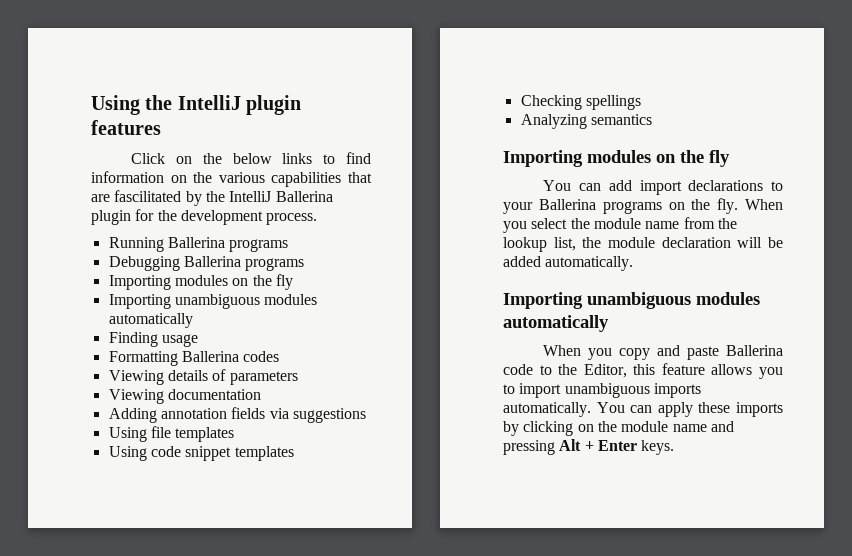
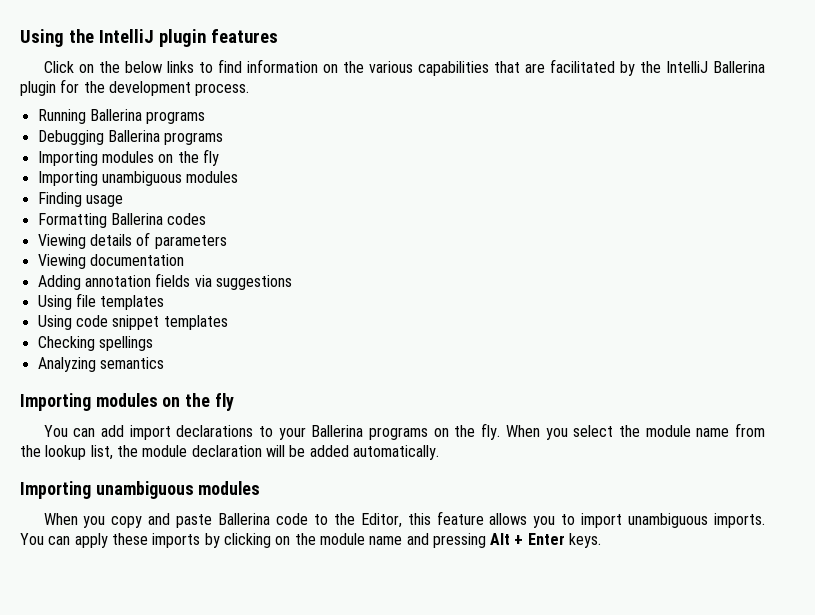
[114,190,182,202] fascilitated -> [549,59,615,73] facilitated
[108,313,193,328] automatically -> (239, 177) none
[503,315,609,332] automatically -> (261, 488) none
[653,383,701,398] [503,402,591,417] imports automatically. -> [714,513,766,528] imports.

